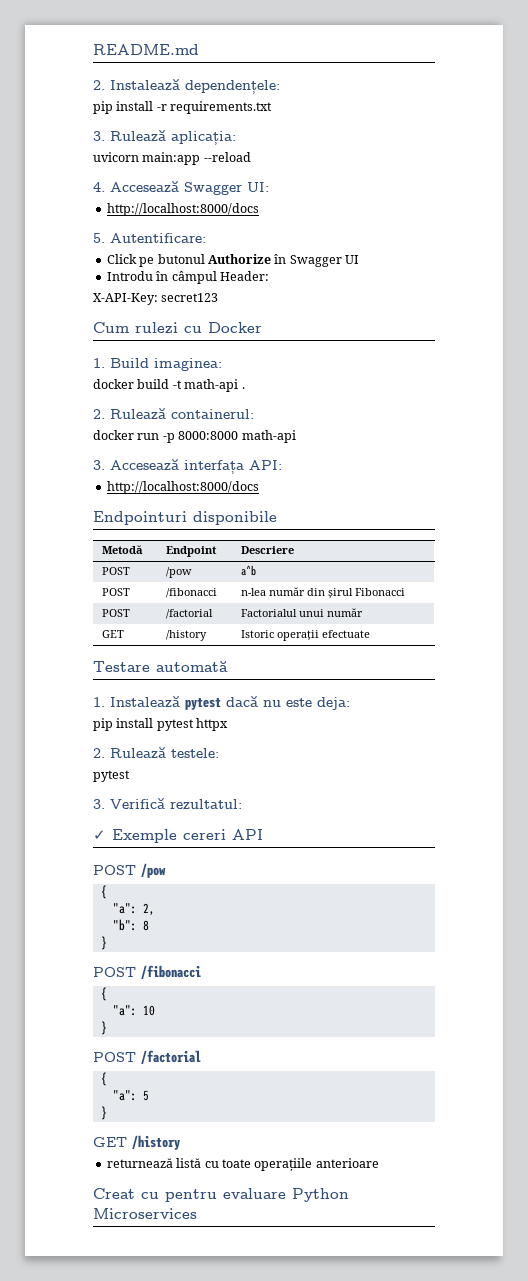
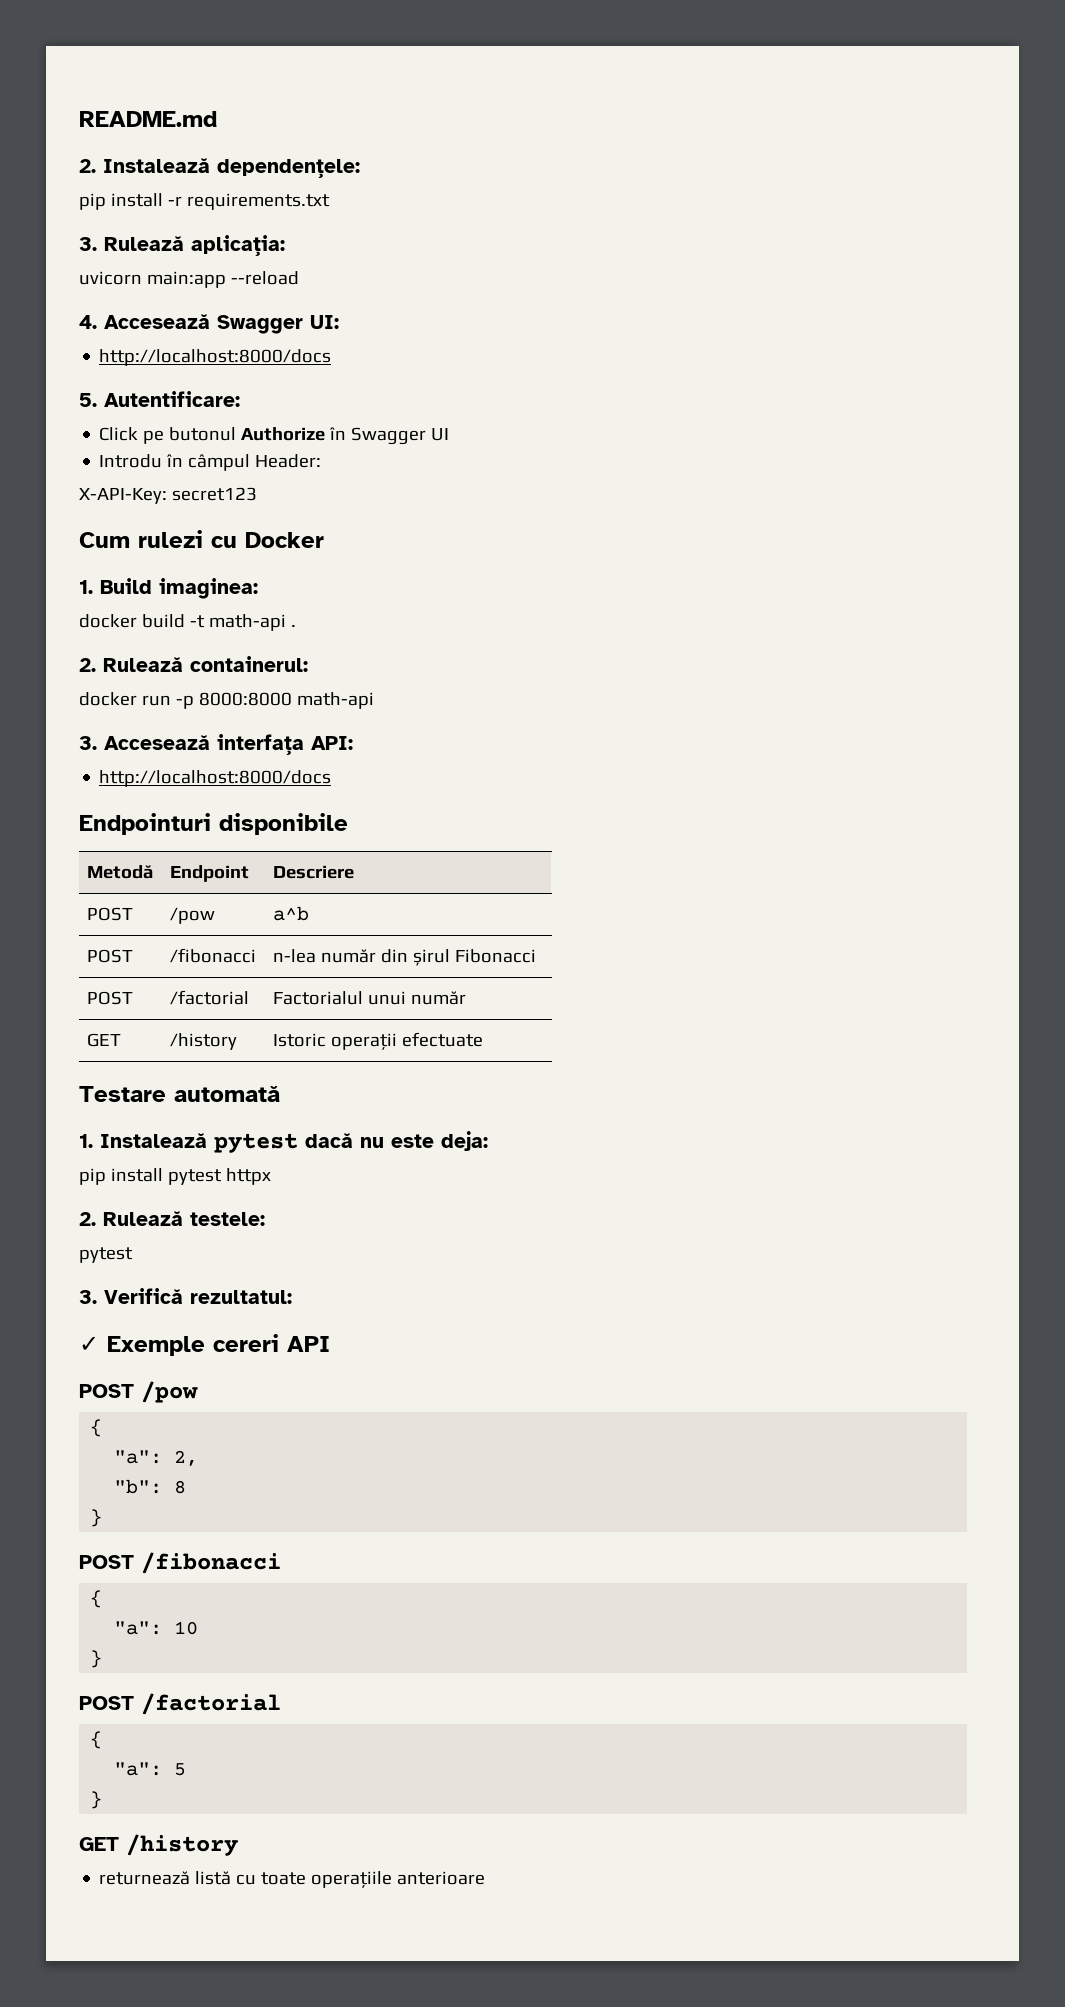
[93,1188,349,1202] [93,1208,197,1219] // Creat cu pentru evaluare Python Microservices -> (486, 1878) none

